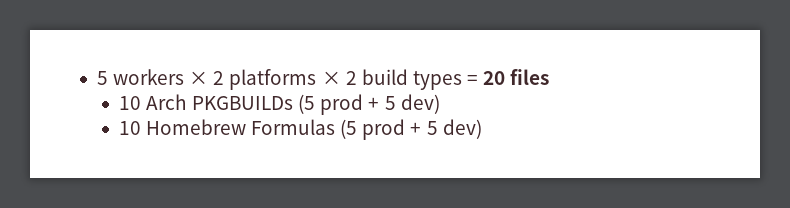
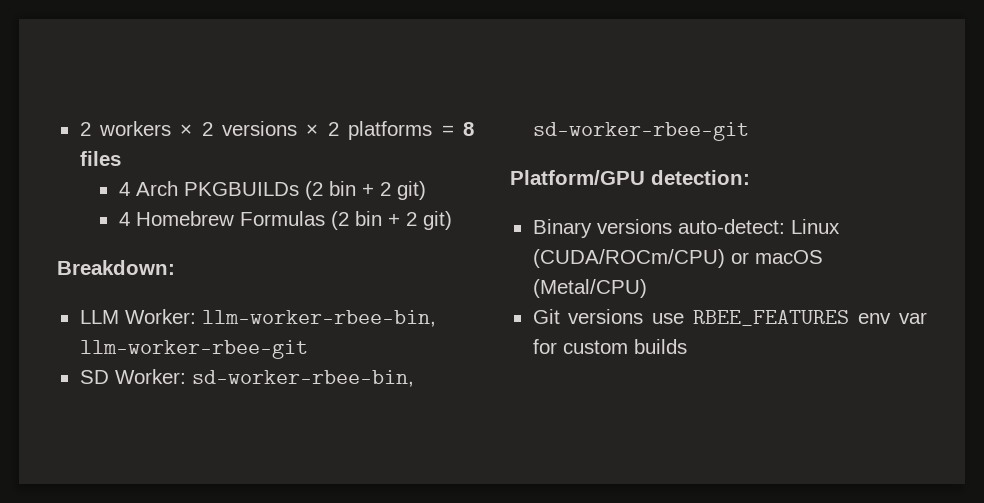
[96,71,108,85] 5 -> [79,122,91,136] 2
[229,69,506,90] platforms × 2 build types = 20 -> [222,121,474,140] versions × 2 platforms = 8
[118,96,141,110] 10 -> [118,182,130,196] 4
[298,94,440,115] [118,119,482,140] (5 prod + 5 dev) // 10 Homebrew Formulas (5 prod + 5 dev) -> [304,181,426,200] [118,211,452,230] [57,260,175,275] [79,309,436,327] [79,340,308,359] [79,369,414,387] [532,122,749,141] [510,170,750,185] [532,219,840,238] [532,249,823,268] [532,279,647,298] [532,309,927,326] [532,339,687,354] (2 bin + 2 git) // 4 Homebrew Formulas (2 bin + 2 git) // Breakdown: // LLM Worker: llm-worker-rbee-bin, llm-worker-rbee-git // SD Worker: sd-worker-rbee-bin, sd-worker-rbee-git // Platform/GPU detection: // Binary versions auto-detect: Linux (CUDA/ROCm/CPU) or macOS (Metal/CPU) // Git versions use RBEE_FEATURES env var for custom builds

